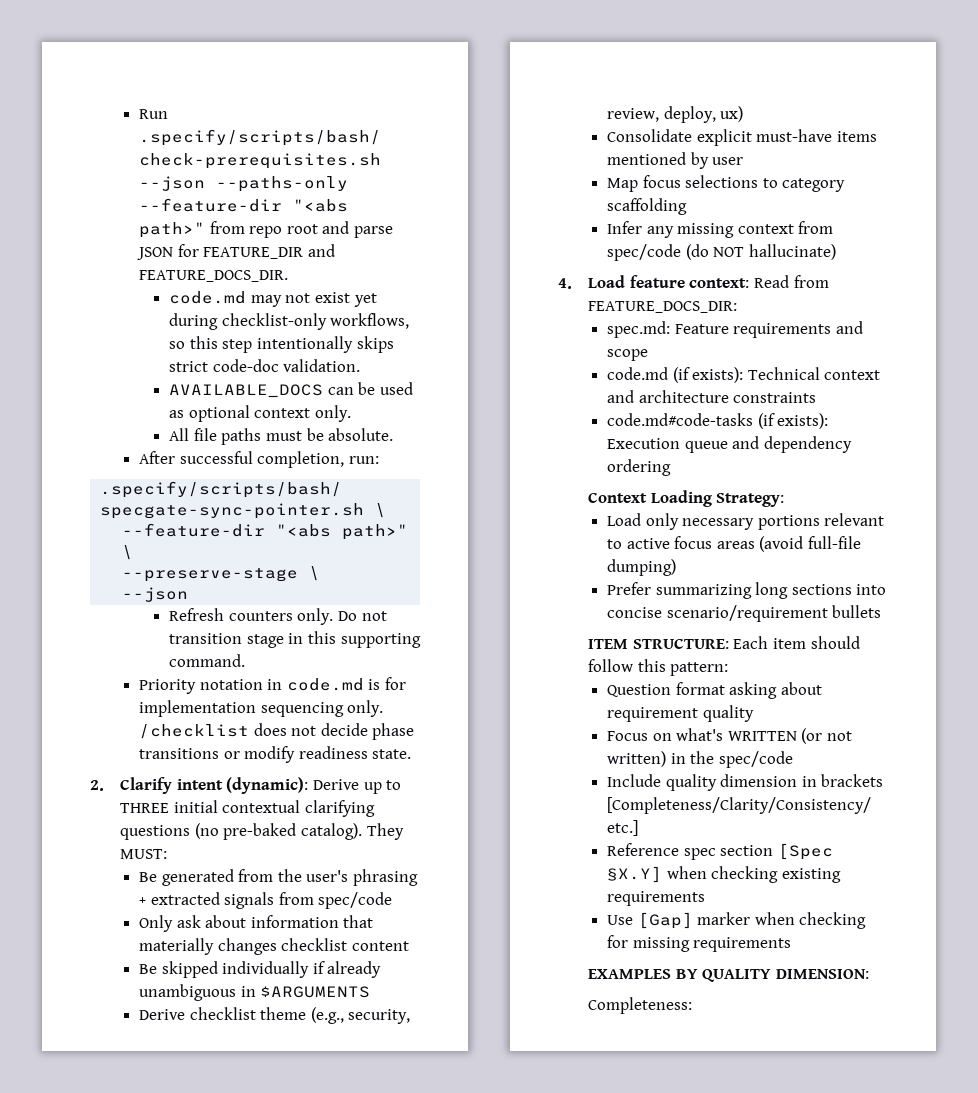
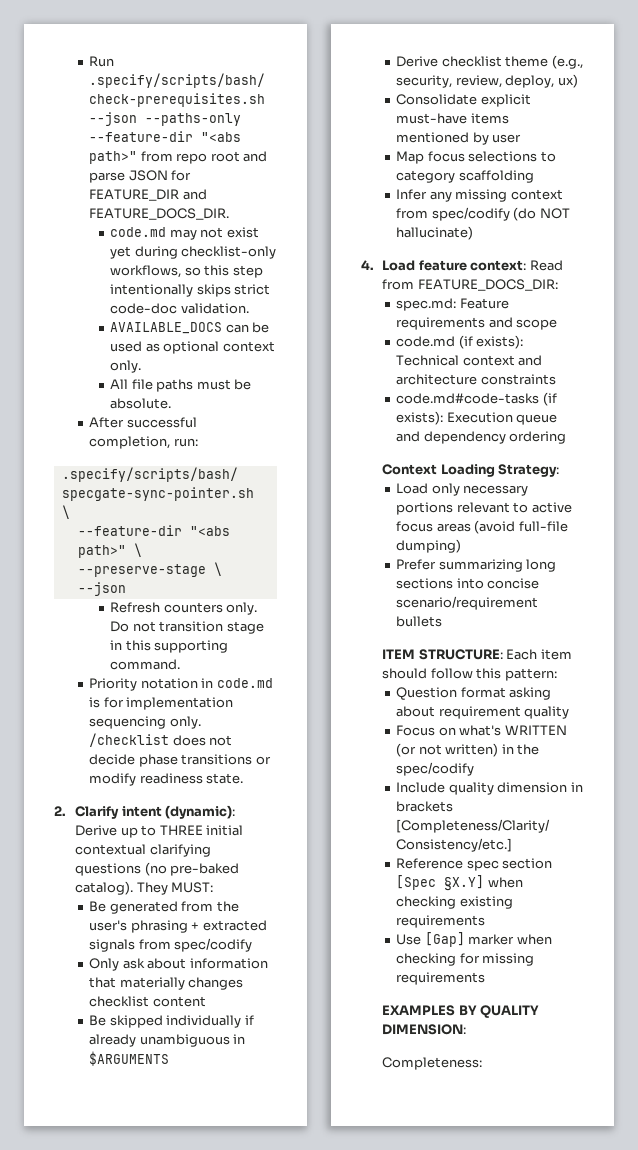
[318,892,393,909] spec/code -> [174,938,253,952] spec/codify
[606,244,681,261] spec/code -> [431,207,510,221] spec/codify
[718,751,793,768] spec/code -> [396,762,475,776] spec/codify

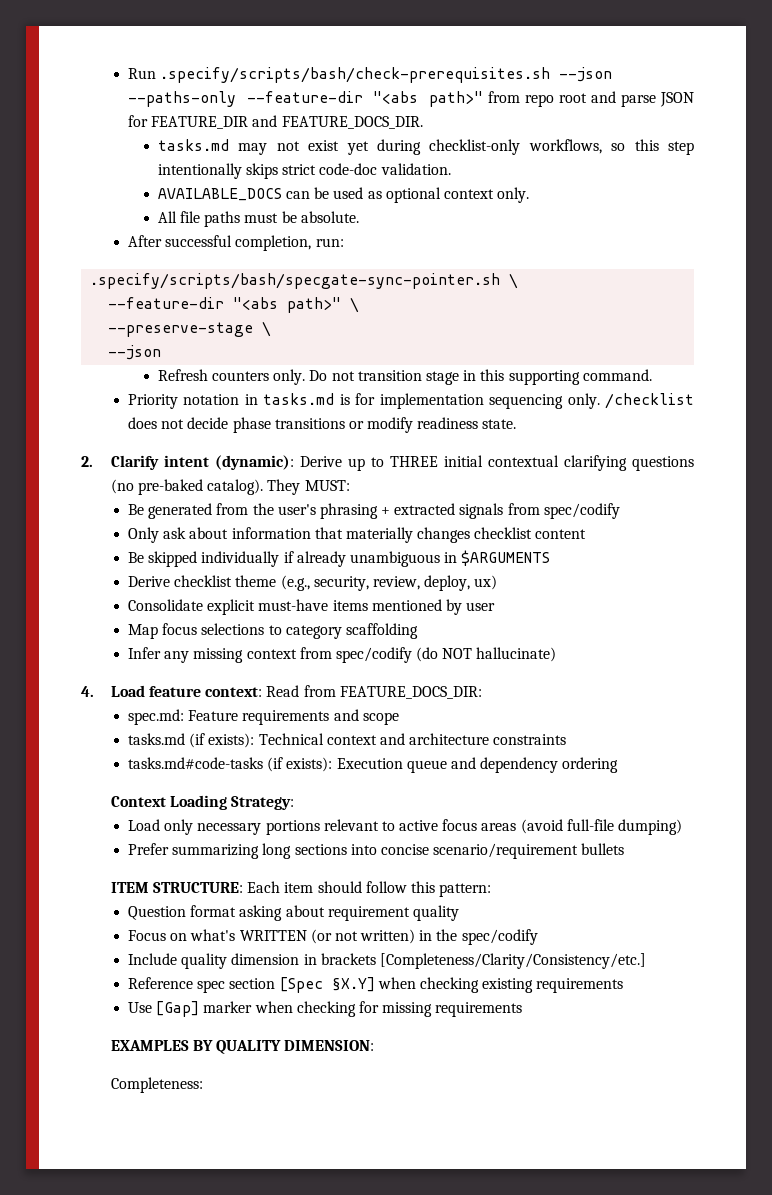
[110,227,167,237] code.md -> [157,139,229,151] tasks.md
[216,678,273,688] code.md -> [263,393,335,405] tasks.md
[396,336,456,347] code.md -> [127,733,185,745] tasks.md
[396,393,540,404] code.md#code-tasks -> [127,757,263,769] tasks.md#code-tasks

